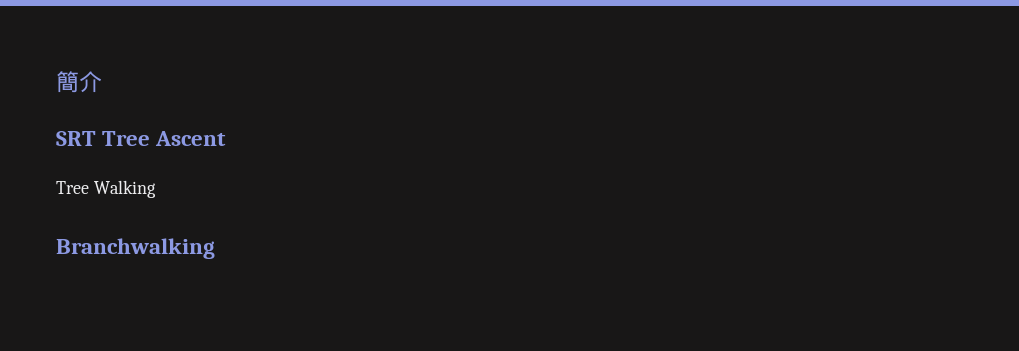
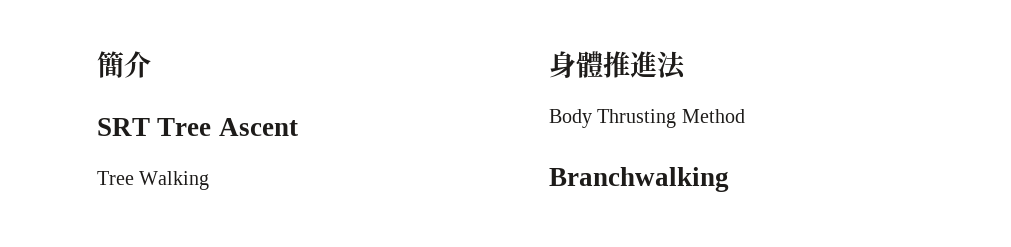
(156, 189) none -> [549,51,687,80] [549,109,745,128] // 身體推進法 // Body Thrusting Method

